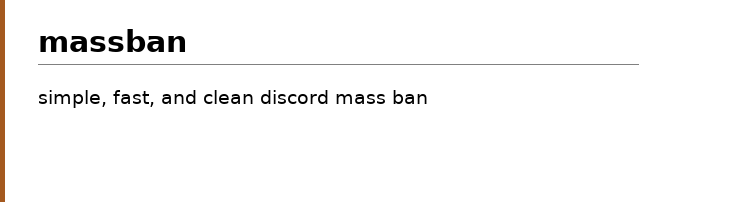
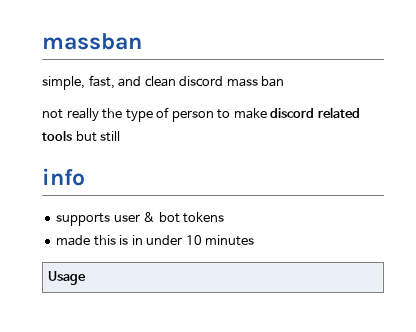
(428, 97) none -> [42,107,360,122] [42,130,121,142] [42,168,85,186] [56,212,225,226] [56,235,255,246] [47,271,86,285] // not really the type of person to make discord related tools but still // info // supports user & bot tokens // made this is in under 10 minutes // Usage

